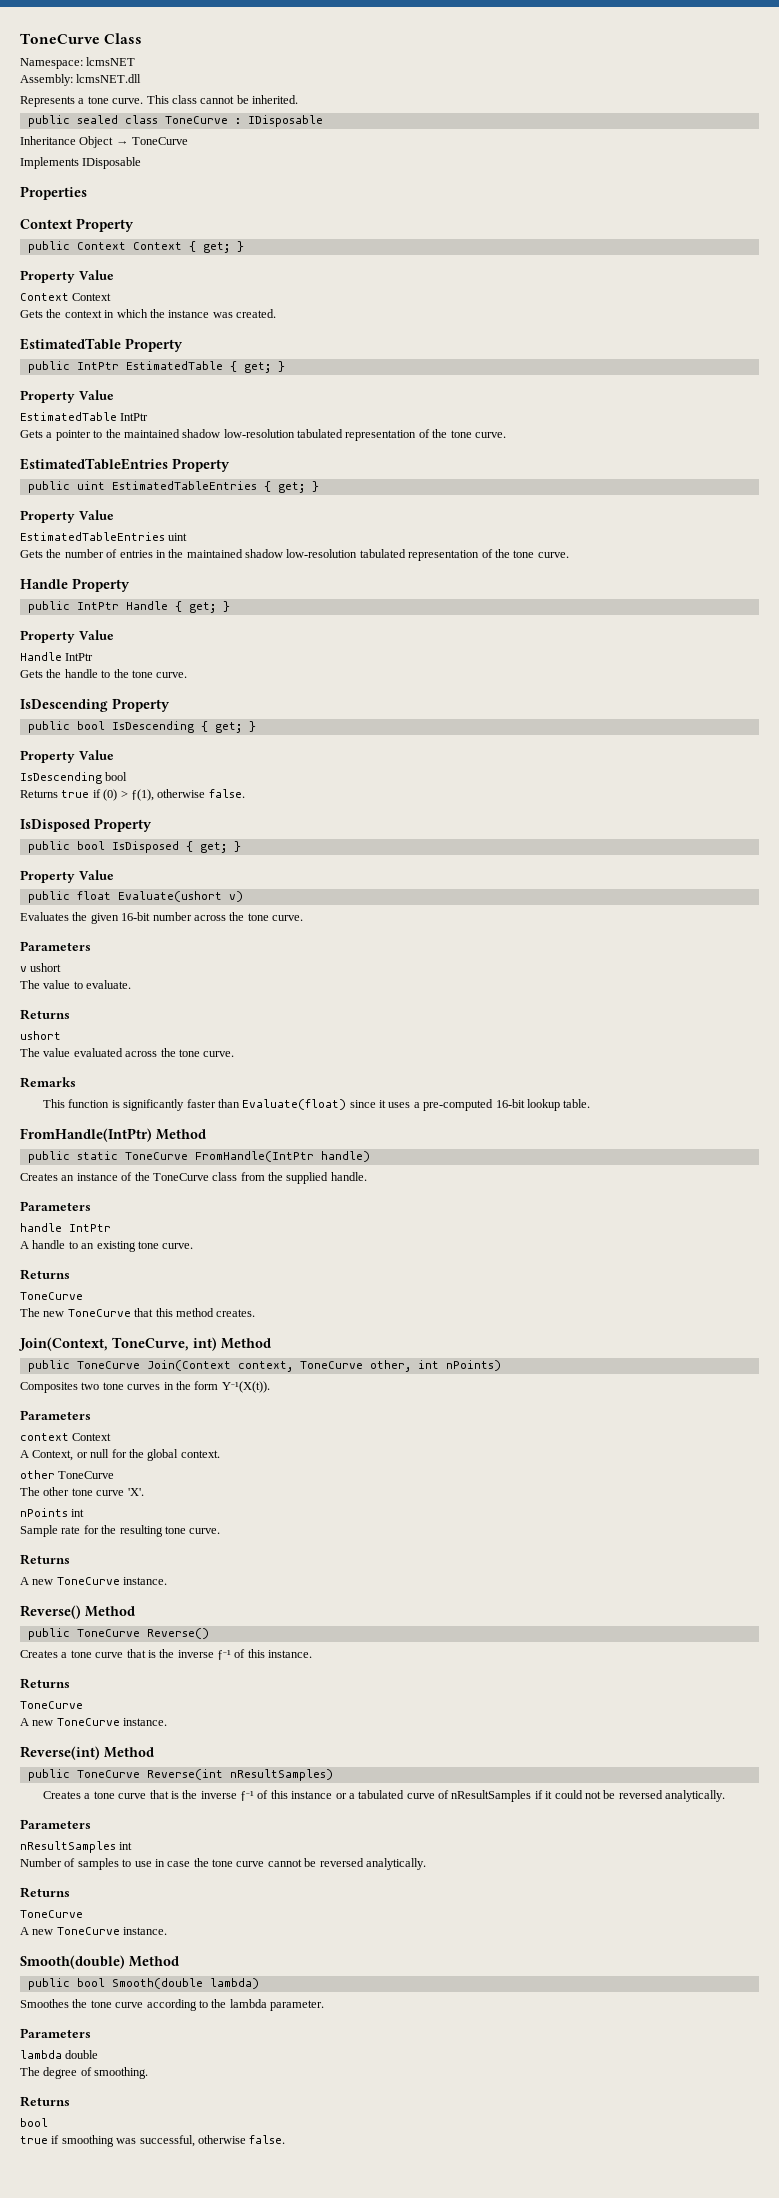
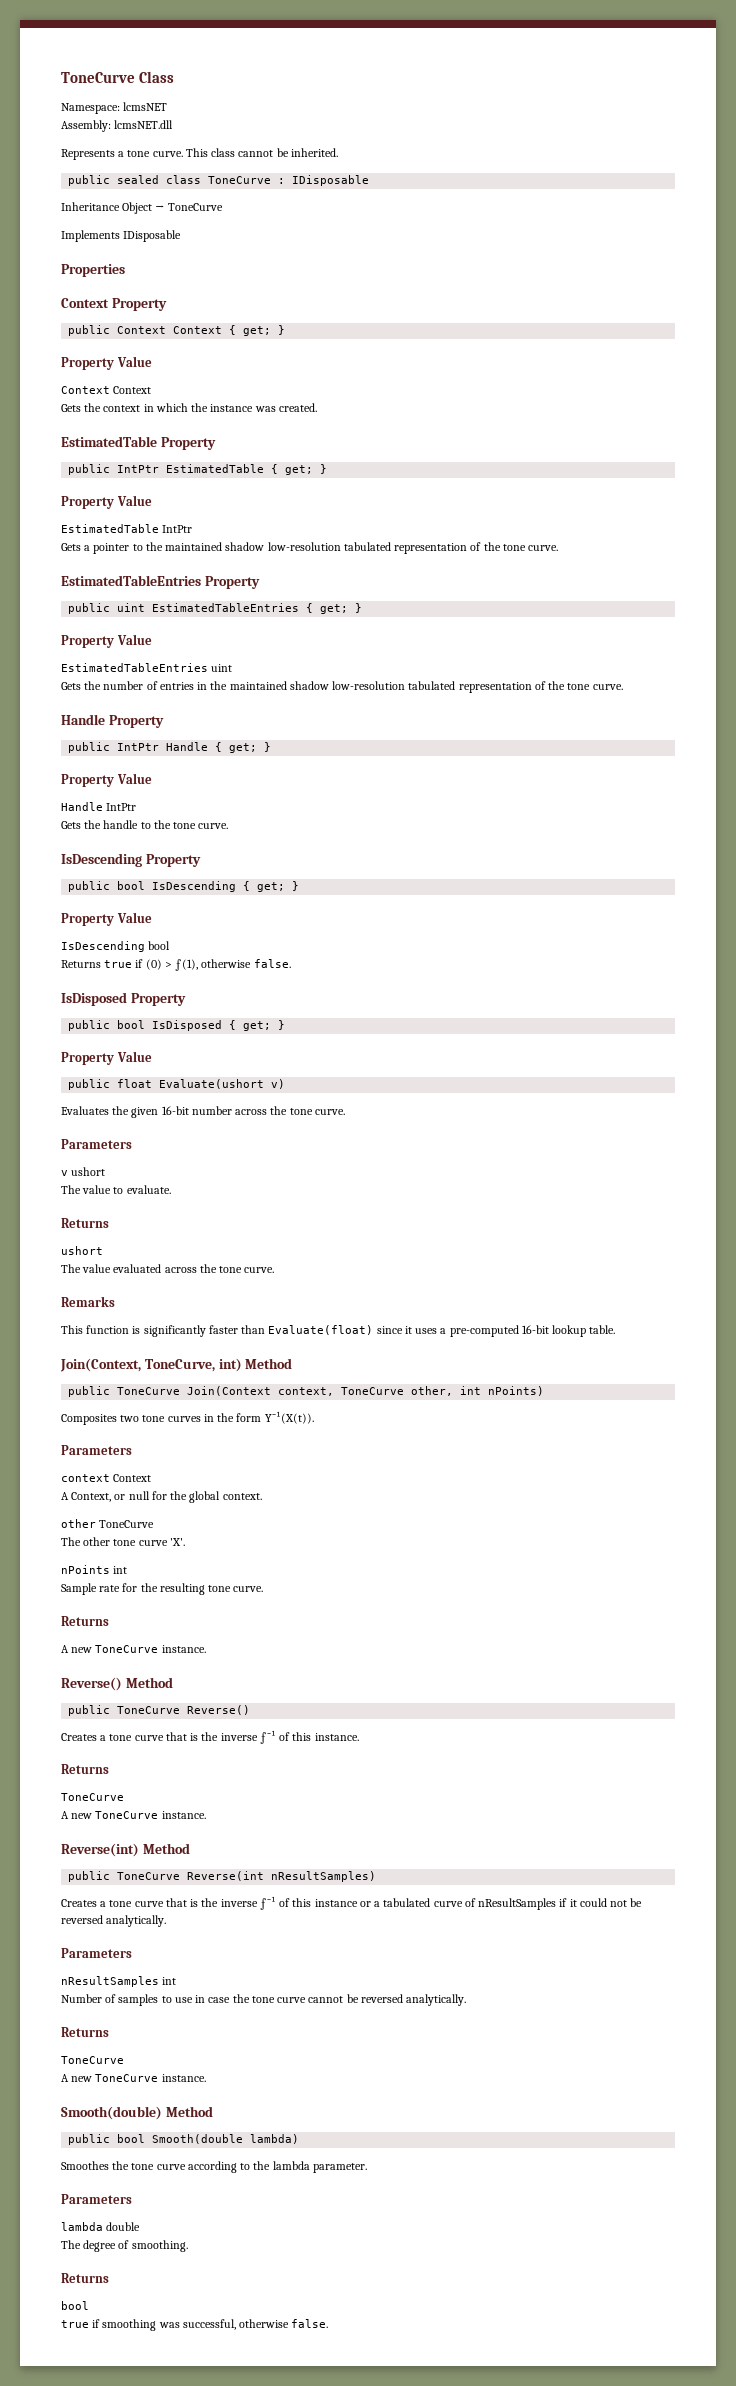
[20,1128,206,1142] [27,1151,370,1163] [20,1172,367,1184] [20,1201,91,1211] [20,1223,111,1232] [20,1240,194,1252] [20,1269,70,1280] [20,1292,83,1300] [20,1308,256,1317] // FromHandle(IntPtr) Method // public static ToneCurve FromHandle(IntPtr handle) // Creates an instance of the ToneCurve class from the supplied handle. // Parameters // handle IntPtr // A handle to an existing tone curve. // Returns // ToneCurve // The new ToneCurve that this method creates. -> (616, 1329) none

